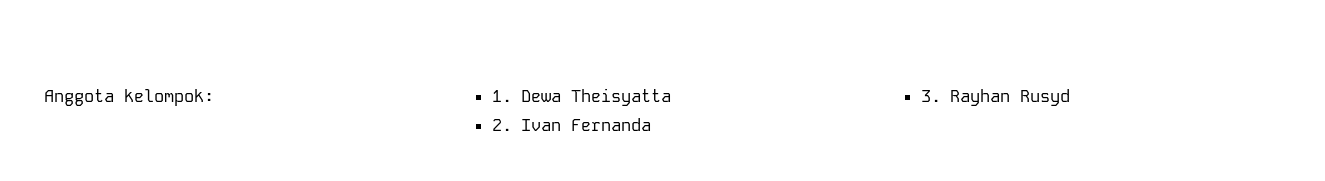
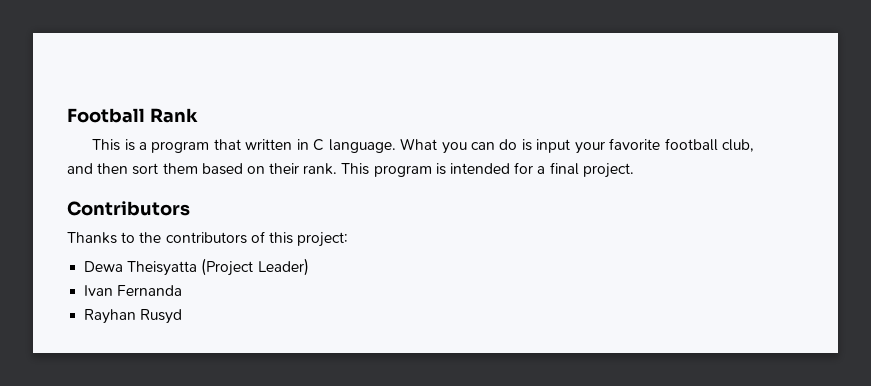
[44,89,214,106] [491,90,512,102] Anggota kelompok: // 1. -> [67,108,198,123] [92,138,754,154] [67,162,634,178] [67,201,190,216] [67,231,349,247] Football Rank // This is a program that written in C language. What you can do is input your favorite football club, and then sort them based on their rank. This program is intended for a final project. // Contributors // Thanks to the contributors of this project: //
[491,119,512,131] // 2. -> [201,258,309,276] (Project Leader) //
[920,90,941,102] 3. -> (183, 290) none

